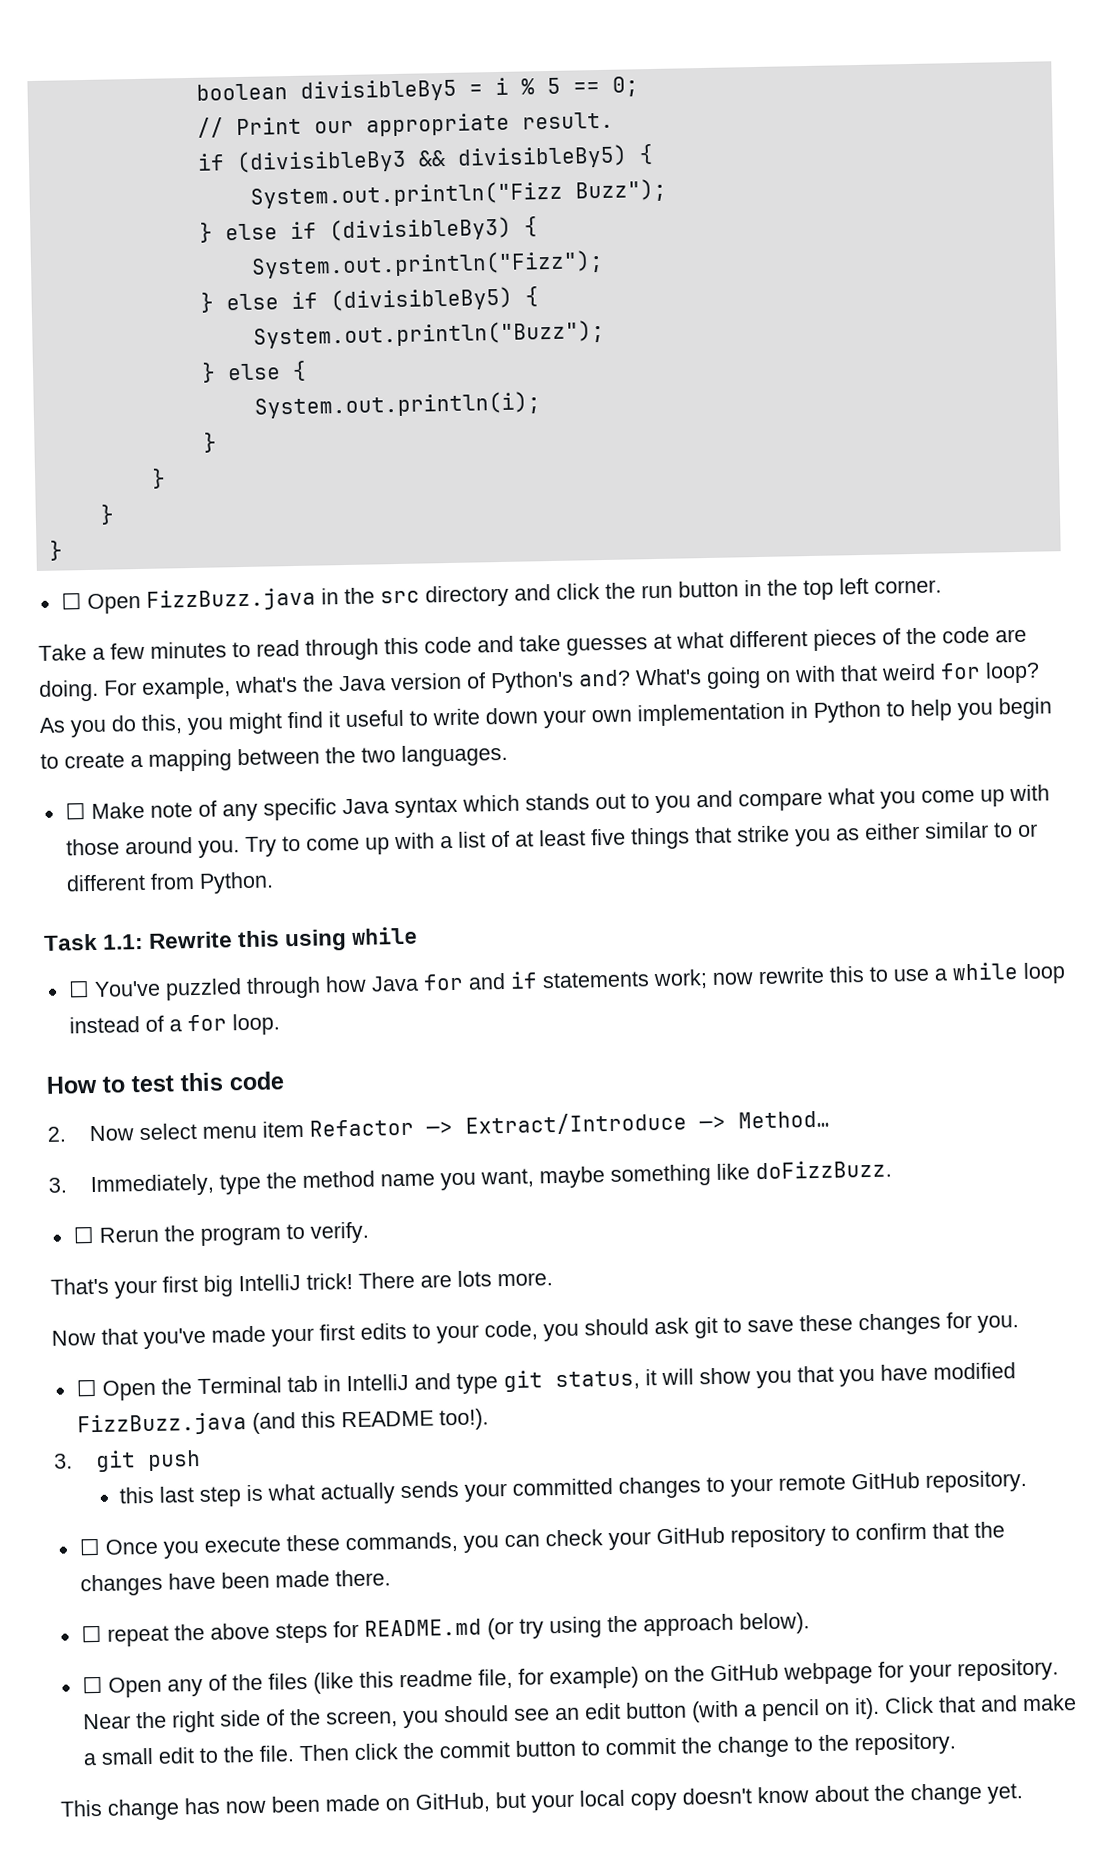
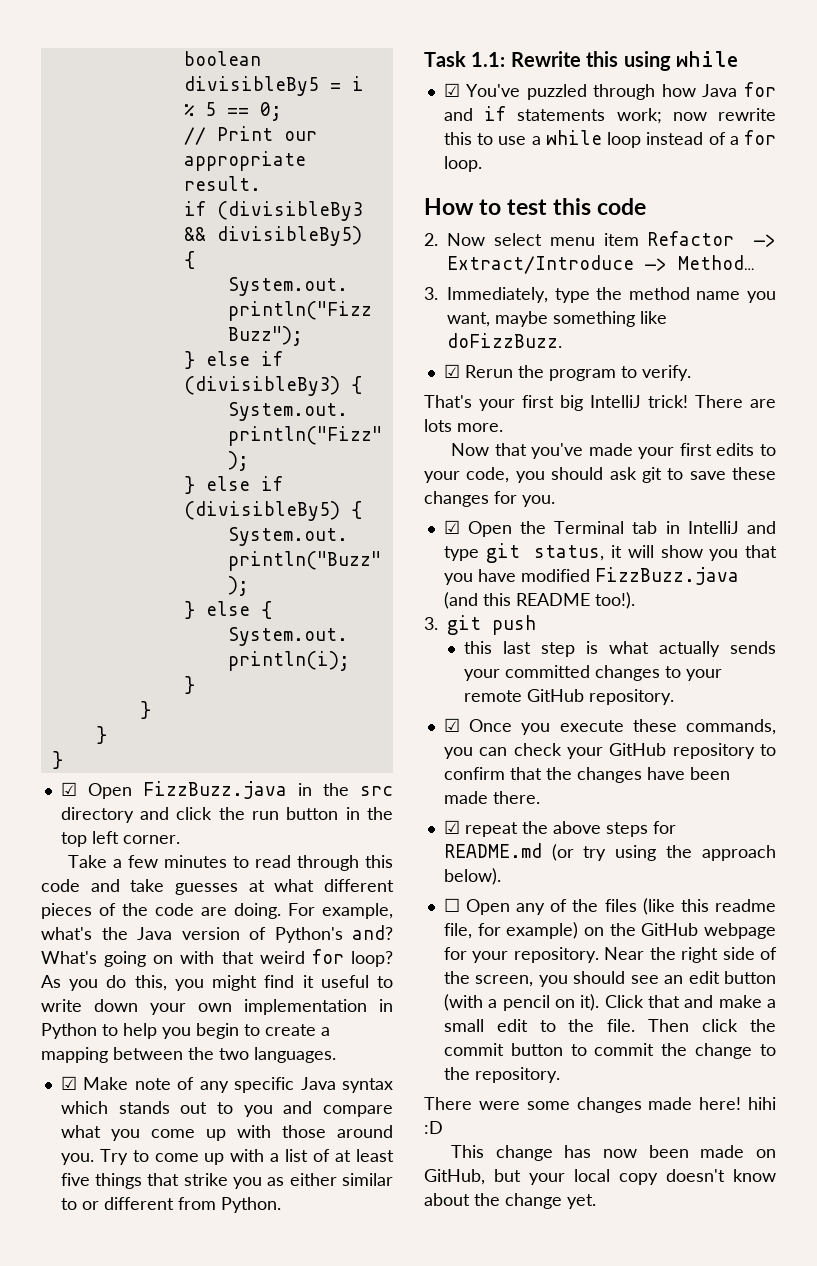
[60,592,82,610] ☐ -> [60,782,77,796] ☑
[64,802,86,820] ☐ -> [60,1076,77,1090] ☑
[67,980,90,998] ☐ -> [443,83,460,97] ☑
[72,1226,94,1244] ☐ -> [443,364,460,378] ☑
[75,1378,97,1397] ☐ -> [443,520,460,534] ☑
[78,1537,100,1556] ☐ -> [443,718,460,732] ☑
[80,1624,102,1643] ☐ -> [443,820,460,834] ☑
(956, 1744) none -> [424,1097,776,1113] [424,1121,443,1134] // There were some changes made here! hihi :D

